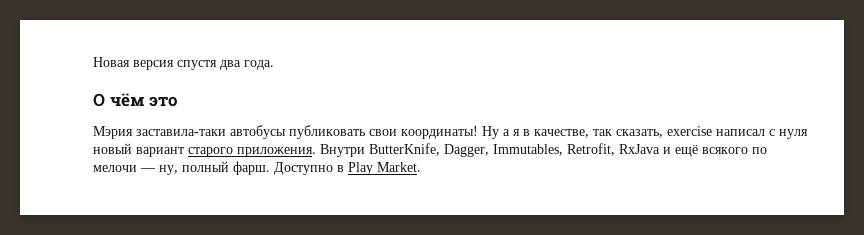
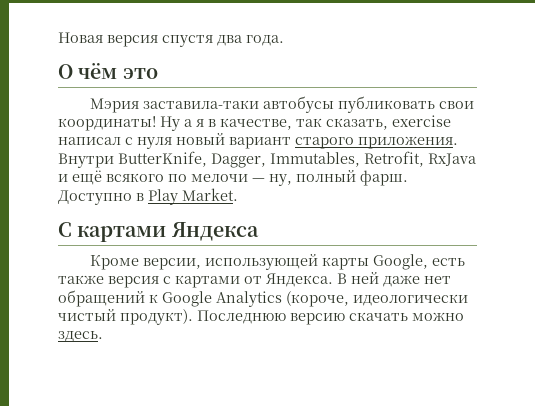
(421, 167) none -> [58,222,259,242] [89,254,465,270] [58,272,451,288] [58,290,468,307] [58,309,464,325] [58,331,103,342] // С картами Яндекса // Кроме версии, использующей карты Google, есть также версия с картами от Яндекса. В ней даже нет обращений к Google Analytics (короче, идеологически чистый продукт). Последнюю версию скачать можно здесь.

